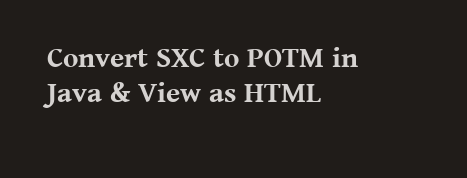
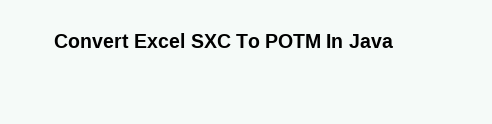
[156,47,358,67] [42,82,321,108] SXC to POTM in Java & View as HTML -> [134,33,393,48] Excel SXC To POTM In Java

